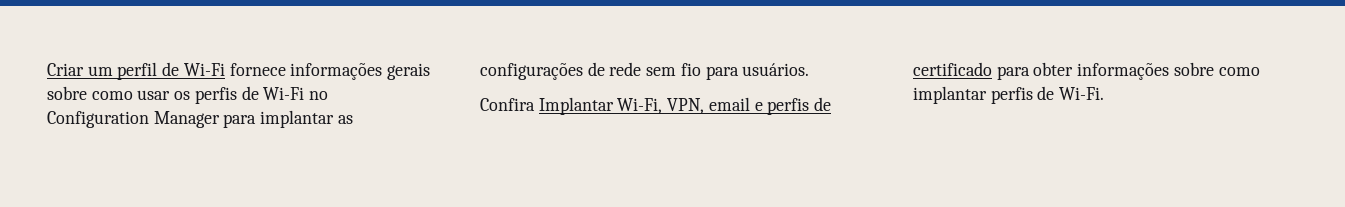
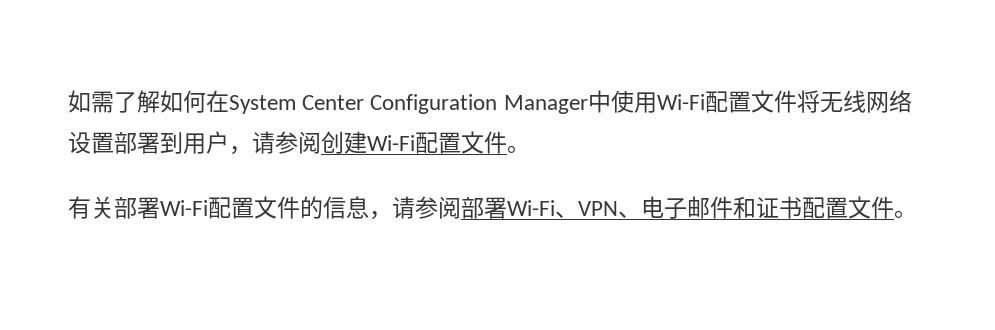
[47,62,431,80] [47,86,329,104] [47,110,353,128] [480,62,810,80] [480,97,832,115] [913,62,1260,80] [913,86,1105,104] Criar um perfil de Wi-Fi fornece informações gerais sobre como usar os perfis de Wi-Fi no Configuration Manager para implantar as configurações de rede sem fio para usuários. // Confira Implantar Wi-Fi, VPN, email e perfis de certificado para obter informações sobre como implantar perfis de Wi-Fi. -> [68,90,912,114] [68,131,530,155] [68,196,917,220] 如需了解如何在System Center Configuration Manager中使用Wi-Fi配置文件将无线网络设置部署到用户，请参阅创建Wi-Fi配置文件。 // 有关部署Wi-Fi配置文件的信息，请参阅部署Wi-Fi、VPN、电子邮件和证书配置文件。

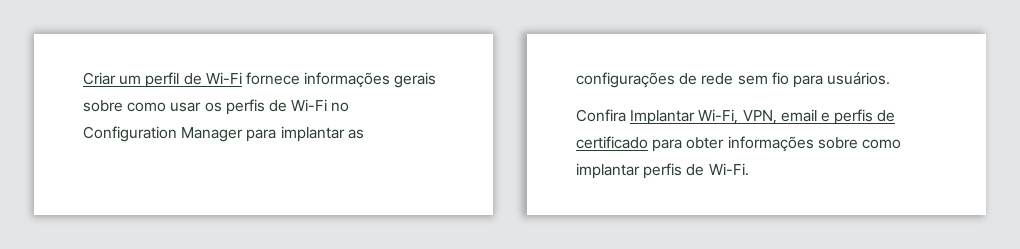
[68,90,912,114] [68,131,530,155] [68,196,917,220] 如需了解如何在System Center Configuration Manager中使用Wi-Fi配置文件将无线网络设置部署到用户，请参阅创建Wi-Fi配置文件。 // 有关部署Wi-Fi配置文件的信息，请参阅部署Wi-Fi、VPN、电子邮件和证书配置文件。 -> [83,72,437,88] [83,99,350,115] [83,126,364,142] [576,72,891,88] [576,109,896,125] [576,136,901,152] [576,163,749,179] Criar um perfil de Wi-Fi fornece informações gerais sobre como usar os perfis de Wi-Fi no Configuration Manager para implantar as configurações de rede sem fio para usuários. // Confira Implantar Wi-Fi, VPN, email e perfis de certificado para obter informações sobre como implantar perfis de Wi-Fi.

